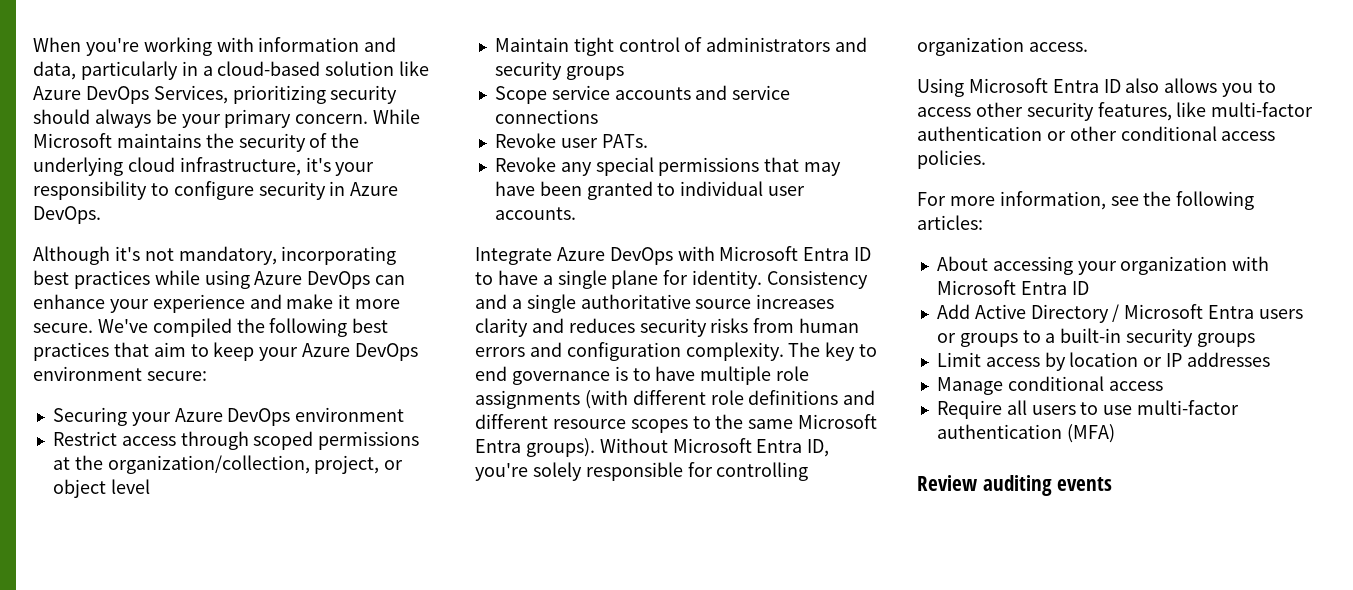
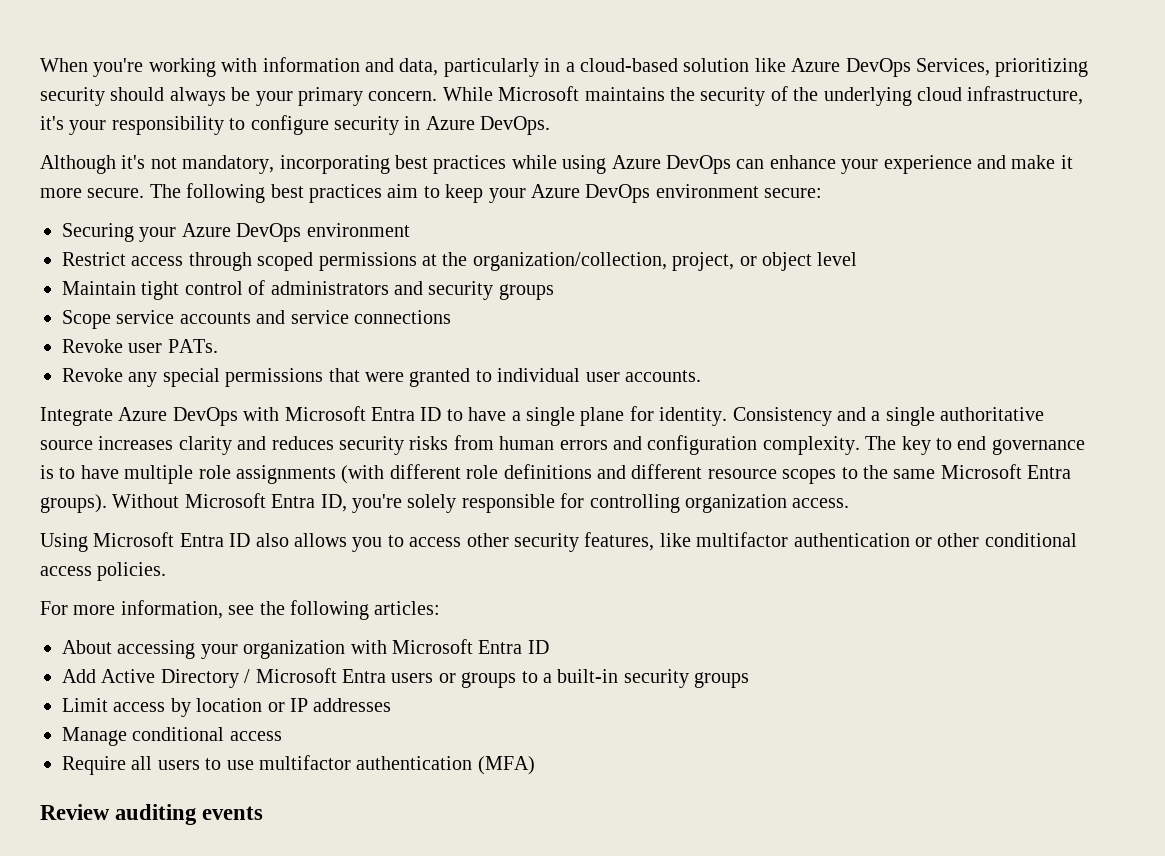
[97,318,265,337] We've compiled the -> [149,184,181,198] The
[113,342,149,357] that -> (382, 193) none
[804,162,842,176] [494,181,582,196] may have been -> [365,372,404,382] were
[1211,102,1314,117] multi-factor -> [696,532,789,547] multifactor
[1137,400,1240,415] multi-factor -> [259,755,351,770] multifactor

